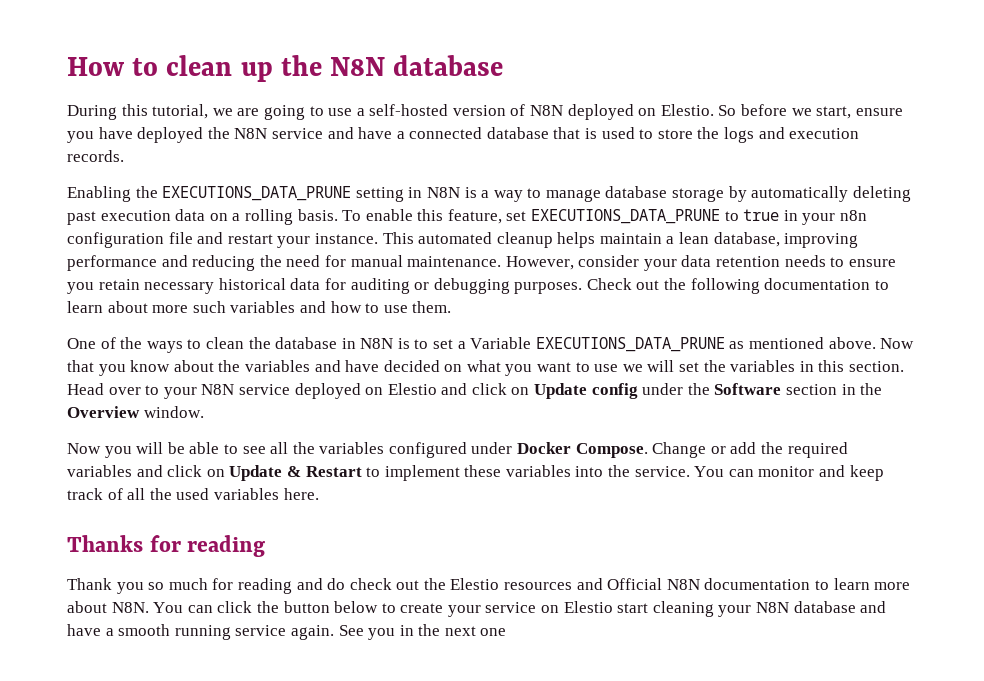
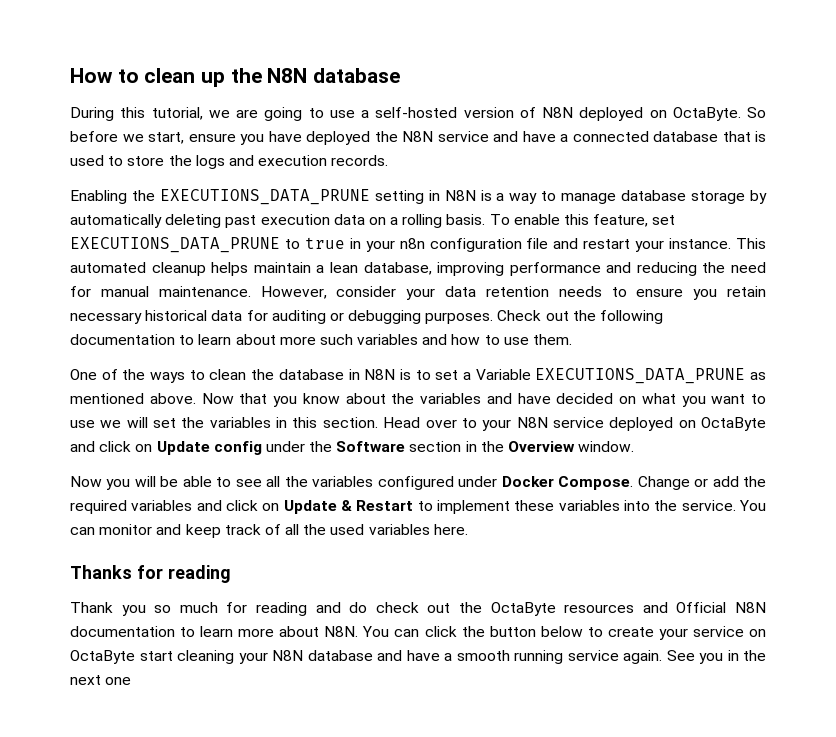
[660,104,714,116] Elestio. -> [672,107,741,121] OctaByte.
[387,383,437,395] Elestio -> [701,417,767,431] OctaByte
[450,578,500,590] Elestio -> [490,602,556,616] OctaByte
[563,601,613,613] Elestio -> [70,650,135,664] OctaByte

